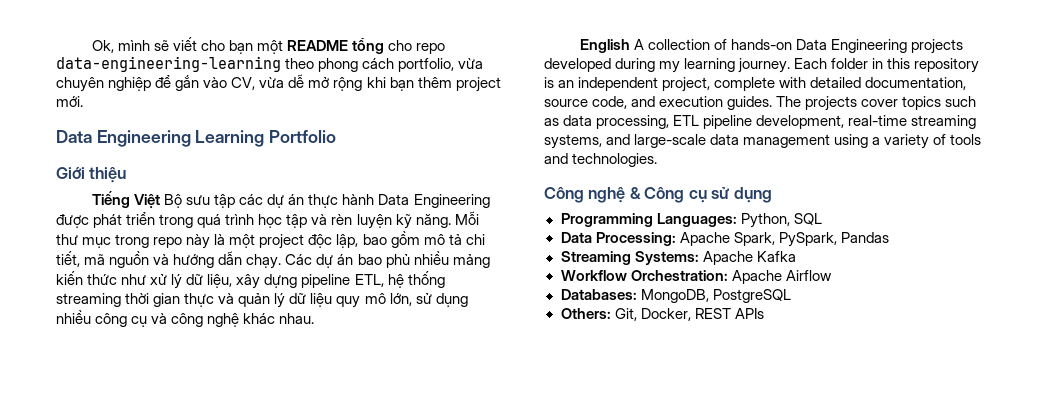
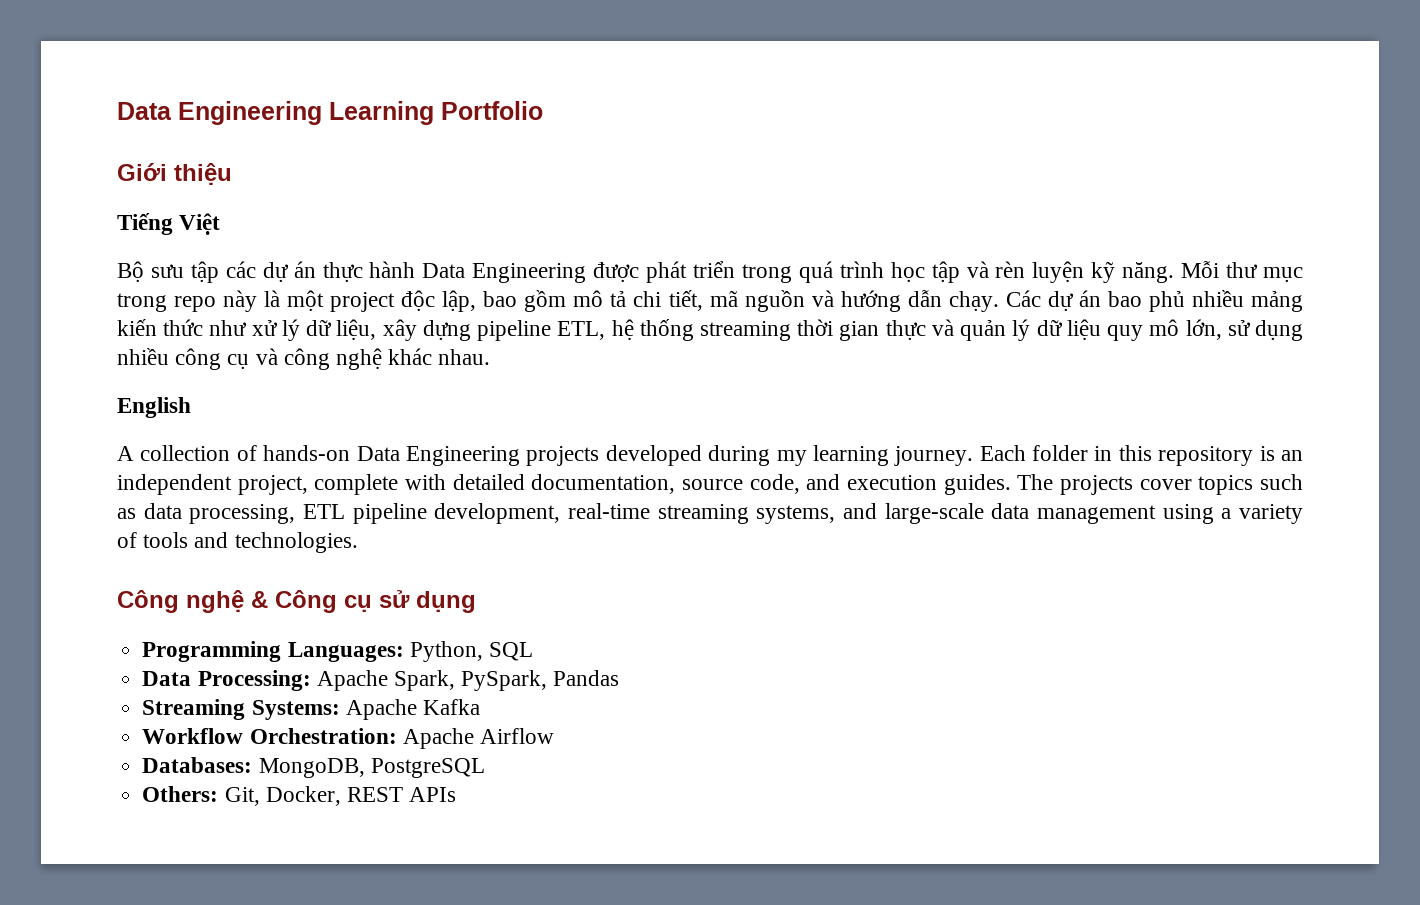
[91,37,446,54] [56,56,484,72] [56,74,501,92] [56,96,83,107] Ok, mình sẽ viết cho bạn một README tổng cho repo data-engineering-learning theo phong cách portfolio, vừa chuyên nghiệp để gắn vào CV, vừa dễ mở rộng khi bạn thêm project mới. // -> (117, 111) none
(160, 201) none -> (221, 224) //
(630, 46) none -> (191, 407) //

